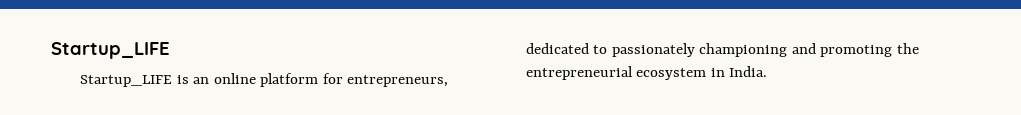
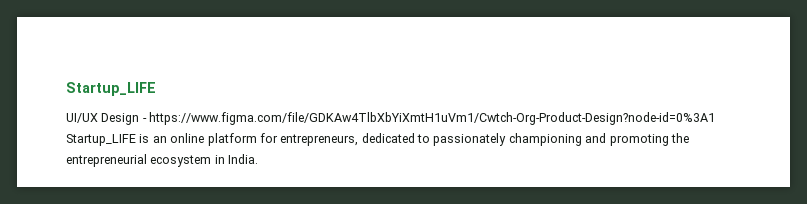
(170, 50) none -> [66,112,716,125] UI/UX Design - https://www.figma.com/file/GDKAw4TlbXbYiXmtH1uVm1/Cwtch-Org-Product-Design?node-id=0%3A1

